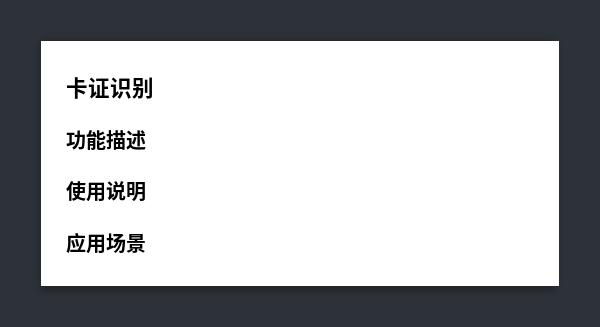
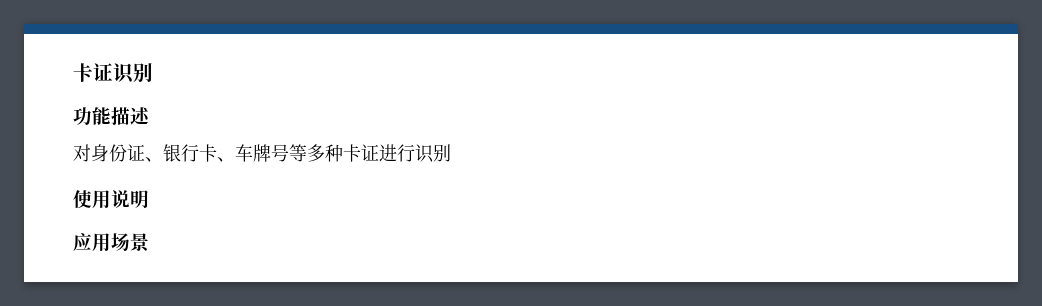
(146, 140) none -> [73,144,451,163] // 对身份证、银行卡、车牌号等多种卡证进行识别

